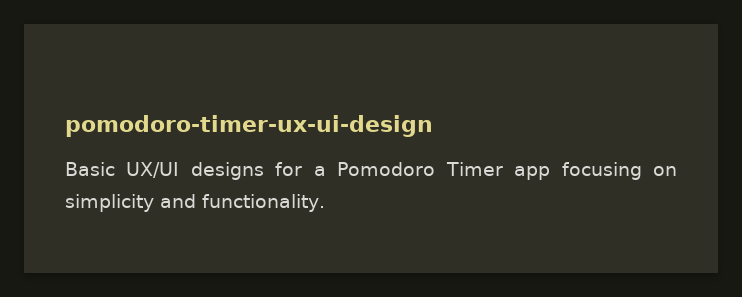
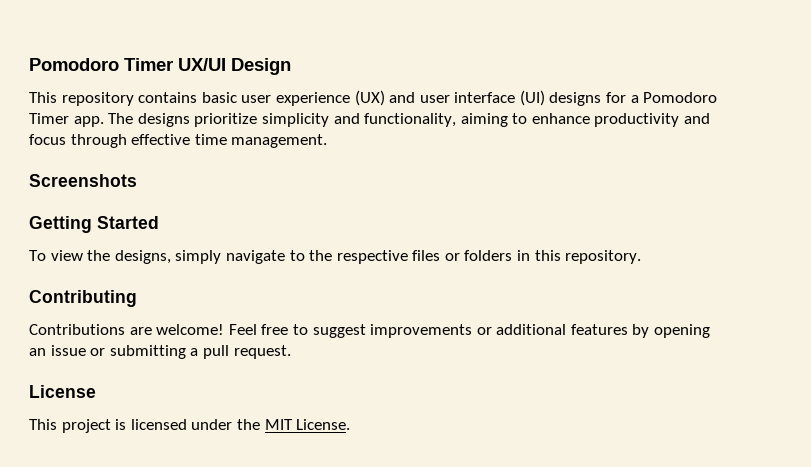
[65,115,433,137] [65,162,180,178] pomodoro-timer-ux-ui-design // Basic UX/UI -> [29,58,291,75] [29,90,545,106] Pomodoro Timer UX/UI Design // This repository contains basic user experience (UX) and user interface (UI)
[514,162,677,180] [65,194,325,212] app focusing on simplicity and functionality. -> [73,113,711,127] [29,134,328,148] [29,174,137,187] [29,216,159,233] [29,250,642,264] [29,290,137,307] [29,324,711,338] [29,345,291,359] [29,385,96,398] [29,419,351,433] app. The designs prioritize simplicity and functionality, aiming to enhance productivity and focus through effective time management. // Screenshots // Getting Started // To view the designs, simply navigate to the respective files or folders in this repository. // Contributing // Contributions are welcome! Feel free to suggest improvements or additional features by opening an issue or submitting a pull request. // License // This project is licensed under the MIT License.

